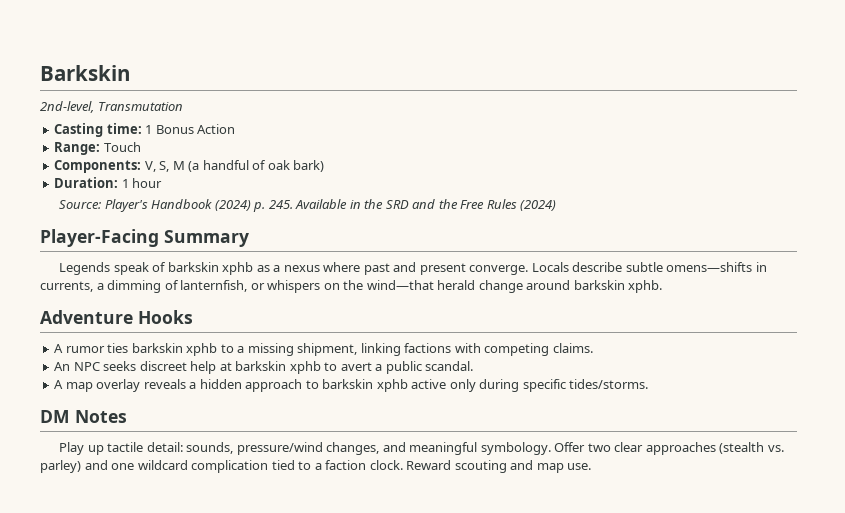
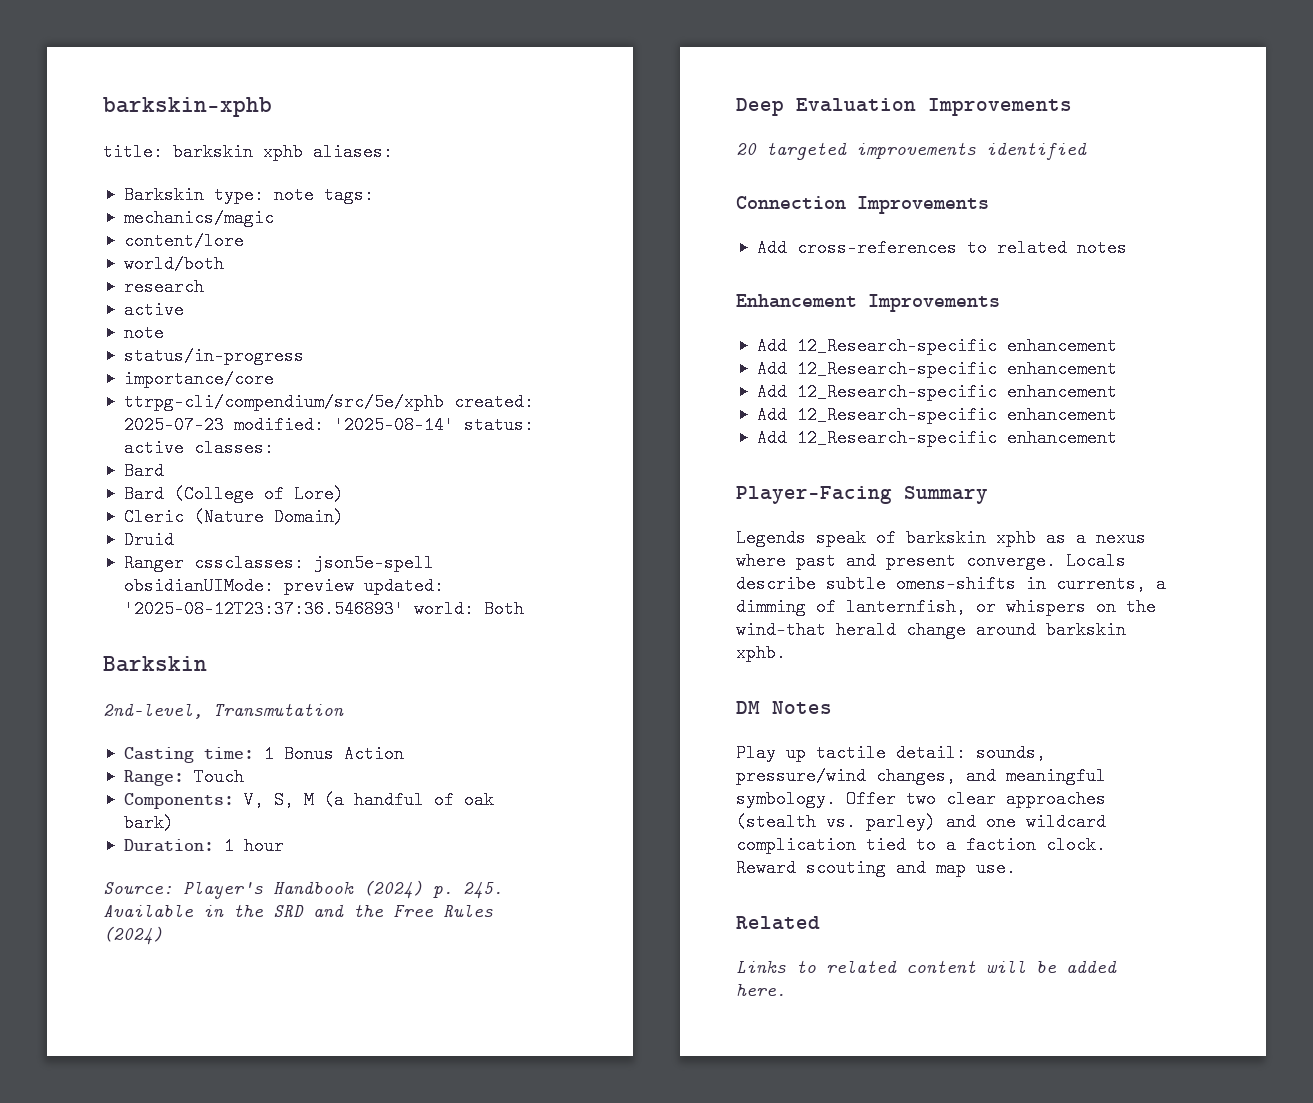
(40, 73) none -> [103,97,272,117] [103,143,393,161] [123,186,374,204] [123,209,274,227] [123,232,244,250] [123,255,224,273] [123,278,204,296] [123,301,184,319] [123,324,164,342] [123,347,304,365] [123,370,274,388] [123,393,534,411] [123,416,534,434] [123,439,274,457] [123,462,164,480] [123,485,344,503] [123,508,344,526] [123,531,174,549] [123,554,434,572] [123,577,444,595] [123,600,524,618] barkskin-xphb // title: barkskin xphb aliases: // Barkskin type: note tags: // mechanics/magic // content/lore // world/both // research // active // note // status/in-progress // importance/core // ttrpg-cli/compendium/src/5e/xphb created: 2025-07-23 modified: '2025-08-14' status: active classes: // Bard // Bard (College of Lore) // Cleric (Nature Domain) // Druid // Ranger cssclasses: json5e-spell obsidianUIMode: preview updated: '2025-08-12T23:37:36.546893' world: Both //
(557, 205) none -> [736,98,1072,116] [736,142,1087,160] [736,196,989,214] [756,239,1127,257] [736,294,1000,312] [756,337,1117,355] [756,360,1117,378] [756,383,1117,401] [756,406,1117,424] [756,429,1117,447] // Deep Evaluation Improvements // 20 targeted improvements identified // Connection Improvements // Add cross-references to related notes // Enhancement Improvements // Add 12_Research-specific enhancement // Add 12_Research-specific enhancement // Add 12_Research-specific enhancement // Add 12_Research-specific enhancement // Add 12_Research-specific enhancement
[40,310,193,324] [54,343,593,356] [54,361,474,374] [54,379,649,392] // Adventure Hooks // A rumor ties barkskin xphb to a missing shipment, linking factions with competing claims. // An NPC seeks discreet help at barkskin xphb to avert a public scandal. // A map overlay reveals a hidden approach to barkskin xphb active only during specific tides/storms. -> (786, 653) none
(592, 466) none -> [736,916,820,930] [736,960,1117,973] [736,984,786,996] // Related // Links to related content will be added here.

